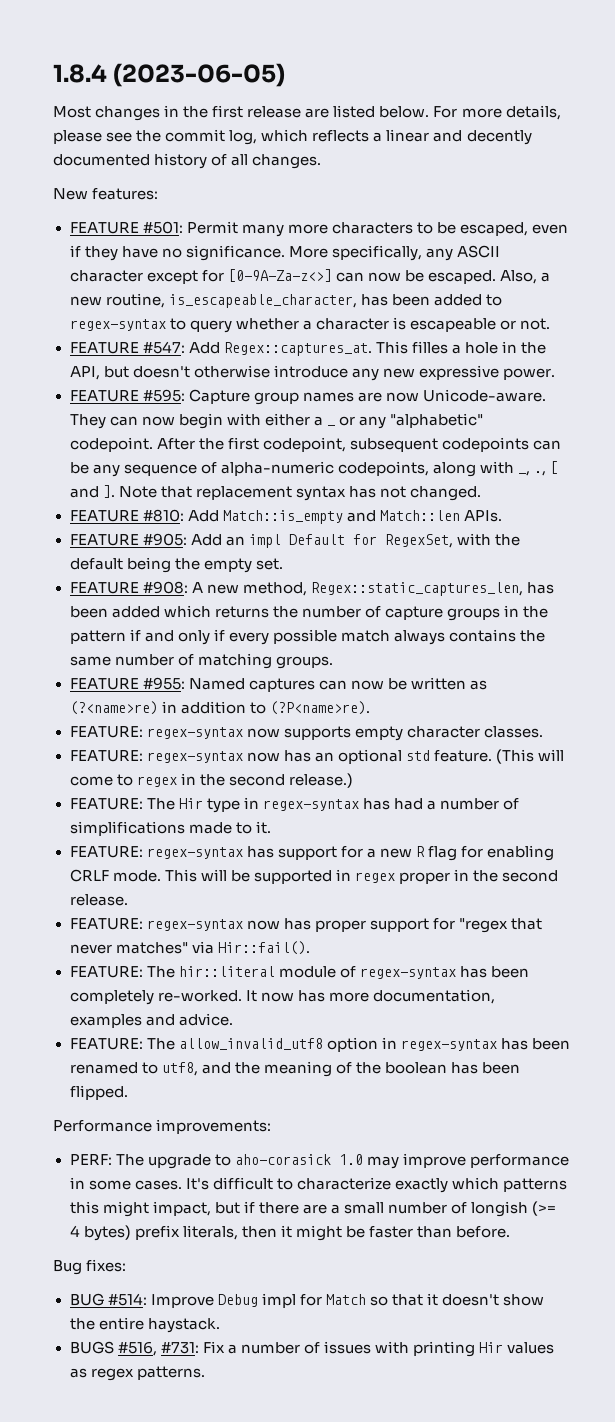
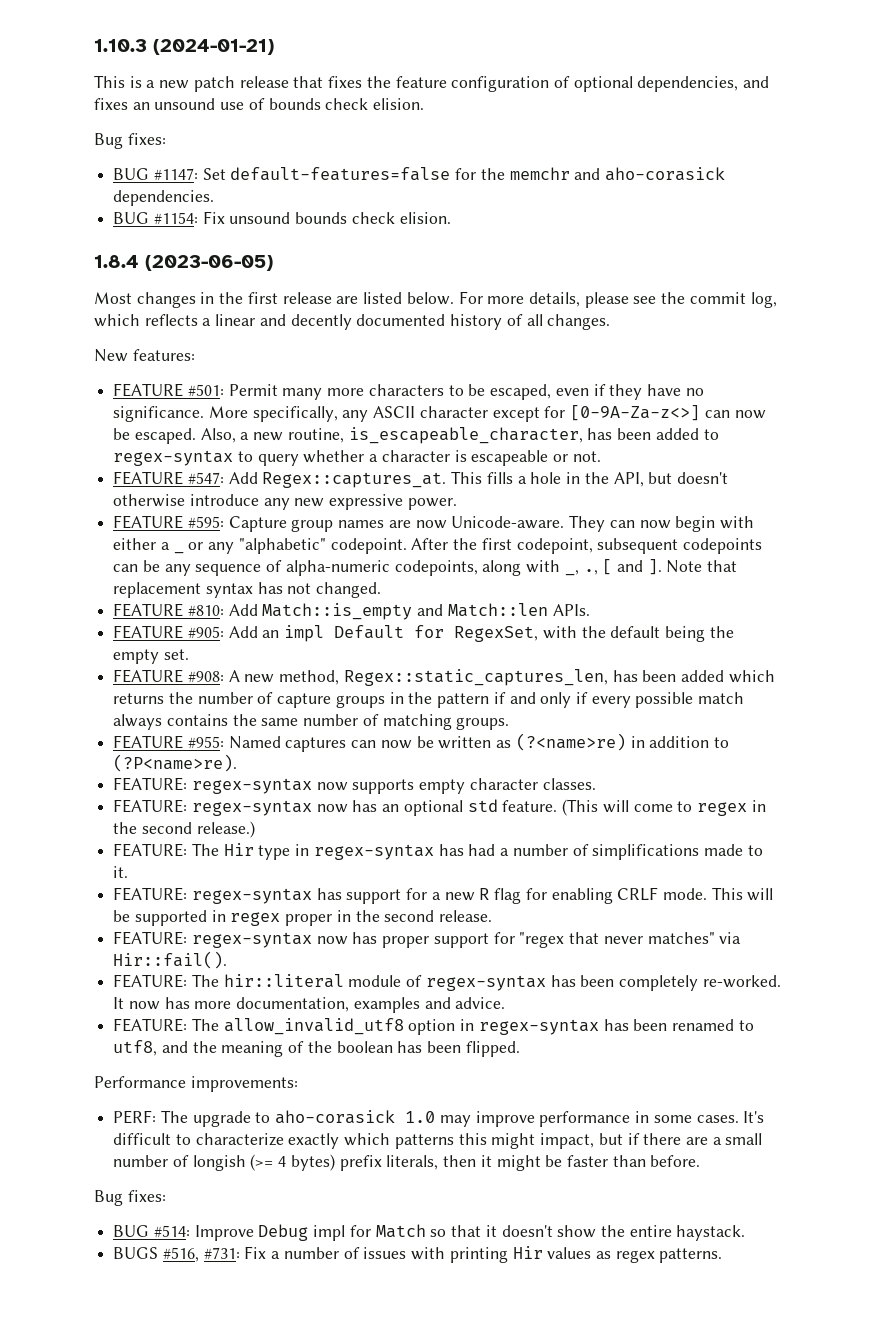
(53, 73) none -> [94,39,274,55] [94,75,770,92] [94,98,425,110] [94,133,166,149] [113,167,726,181] [113,190,215,206] [113,211,451,225] 1.10.3 (2024-01-21) // This is a new patch release that fixes the feature configuration of optional dependencies, and fixes an unsound use of bounds check elision. // Bug fixes: // BUG #1147: Set default-features=false for the memchr and aho-corasick dependencies. // BUG #1154: Fix unsound bounds check elision. //
[411,341,448,354] filles -> [486,472,513,484] fills

